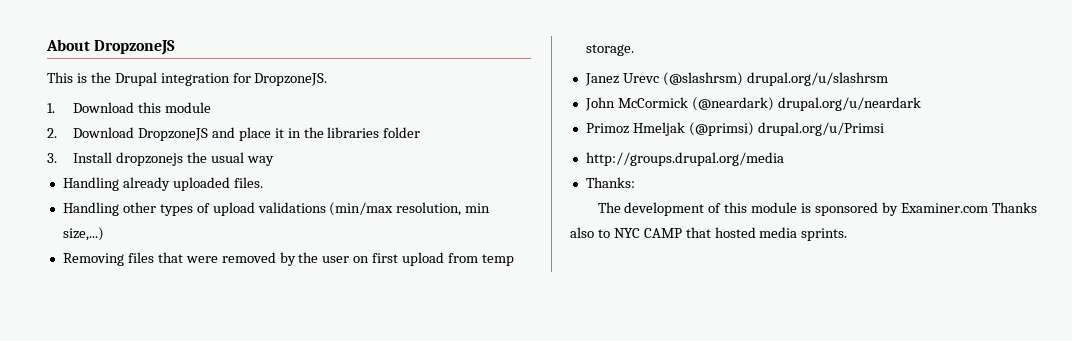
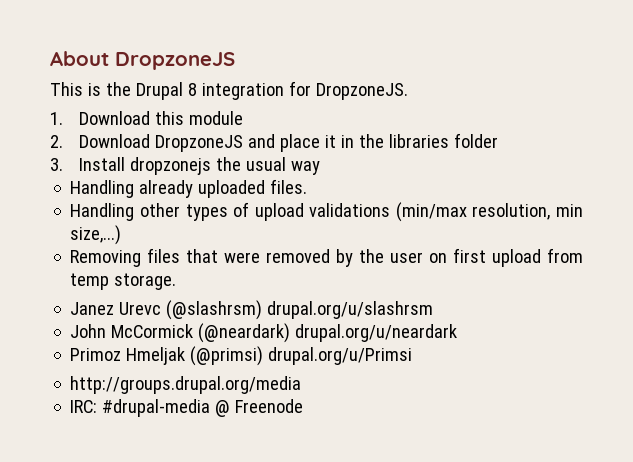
(157, 79) none -> [187,83,197,96] 8
[585,177,635,188] [597,202,1037,216] [570,227,848,241] Thanks: // The development of this module is sponsored by Examiner.com Thanks also to NYC CAMP that hosted media sprints. -> [70,399,304,417] IRC: #drupal-media @ Freenode

